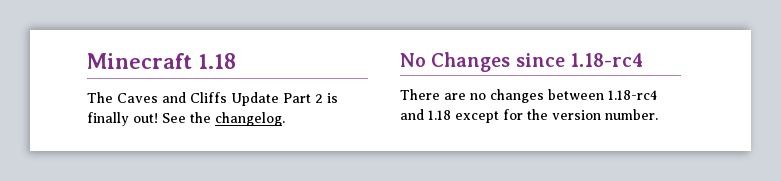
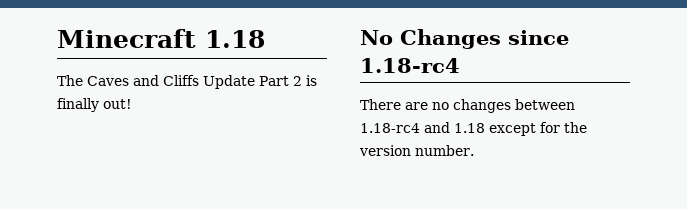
[162,112,285,126] See the changelog. -> (132, 104) none

